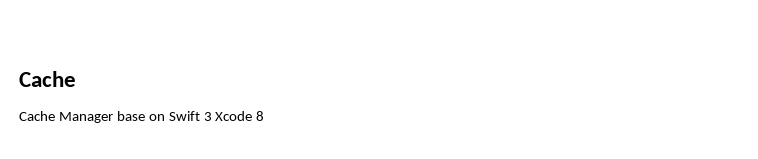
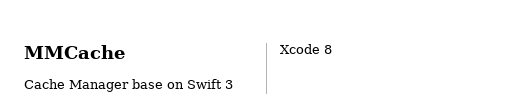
[19,71,76,87] Cache -> [24,45,125,59] MMCache

